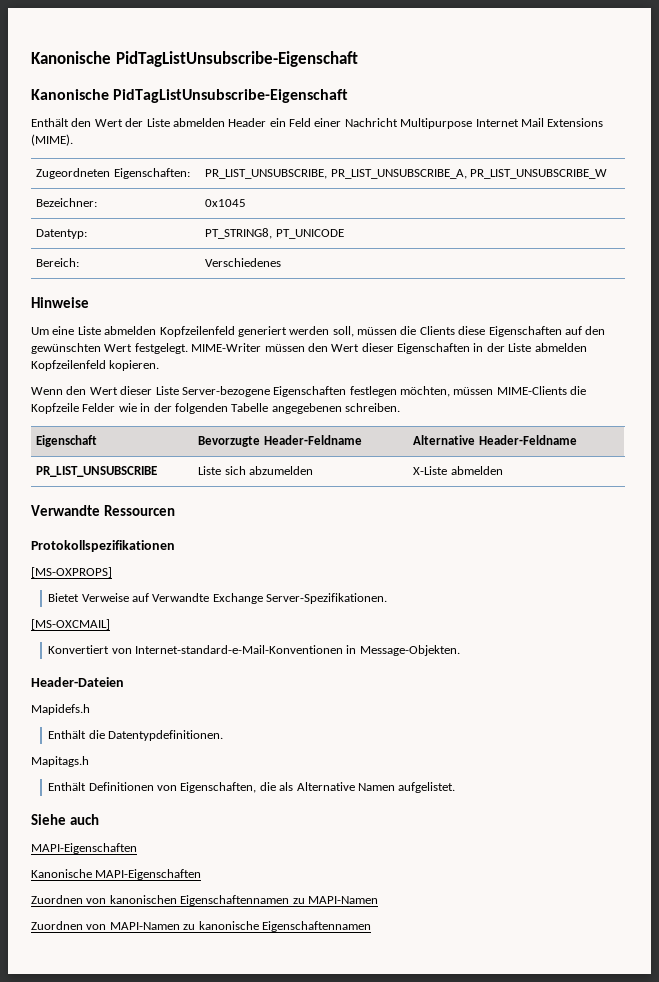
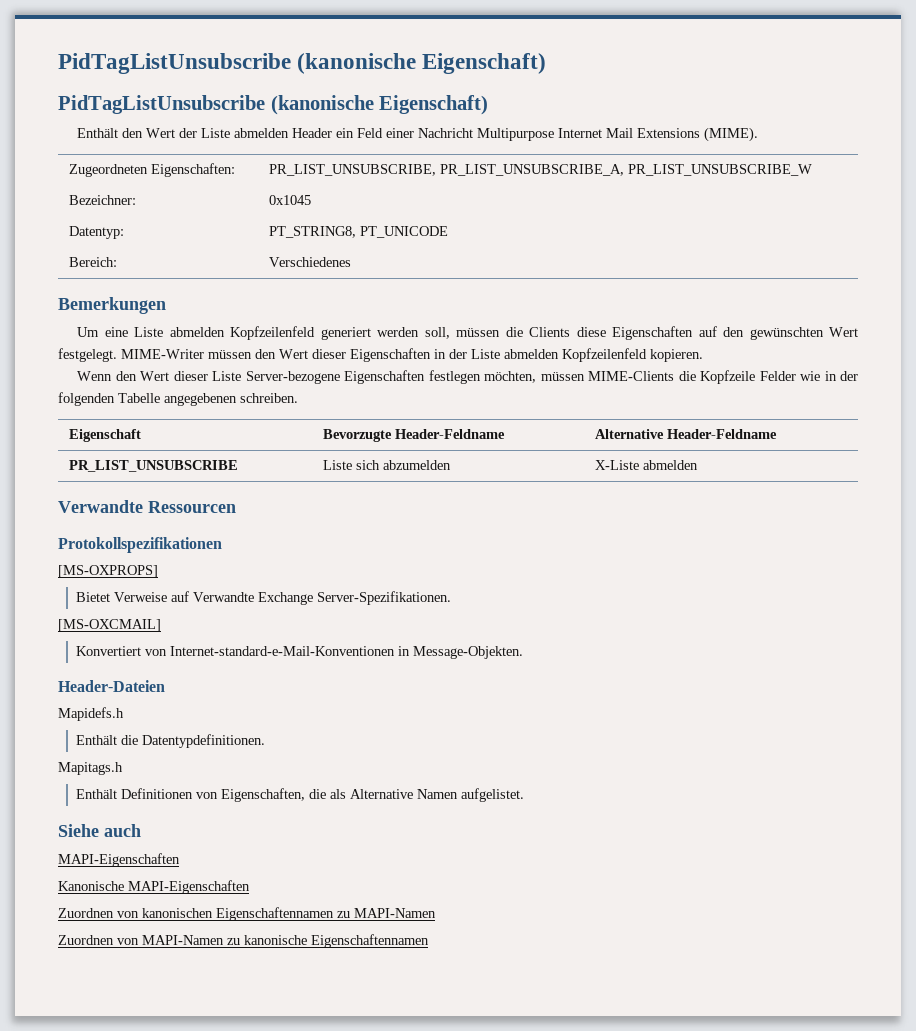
[31,51,358,67] [31,89,349,103] Kanonische PidTagListUnsubscribe-Eigenschaft // Kanonische PidTagListUnsubscribe-Eigenschaft -> [58,53,547,74] [58,95,489,115] PidTagListUnsubscribe (kanonische Eigenschaft) // PidTagListUnsubscribe (kanonische Eigenschaft)
[31,297,89,308] Hinweise -> [58,297,166,314] Bemerkungen

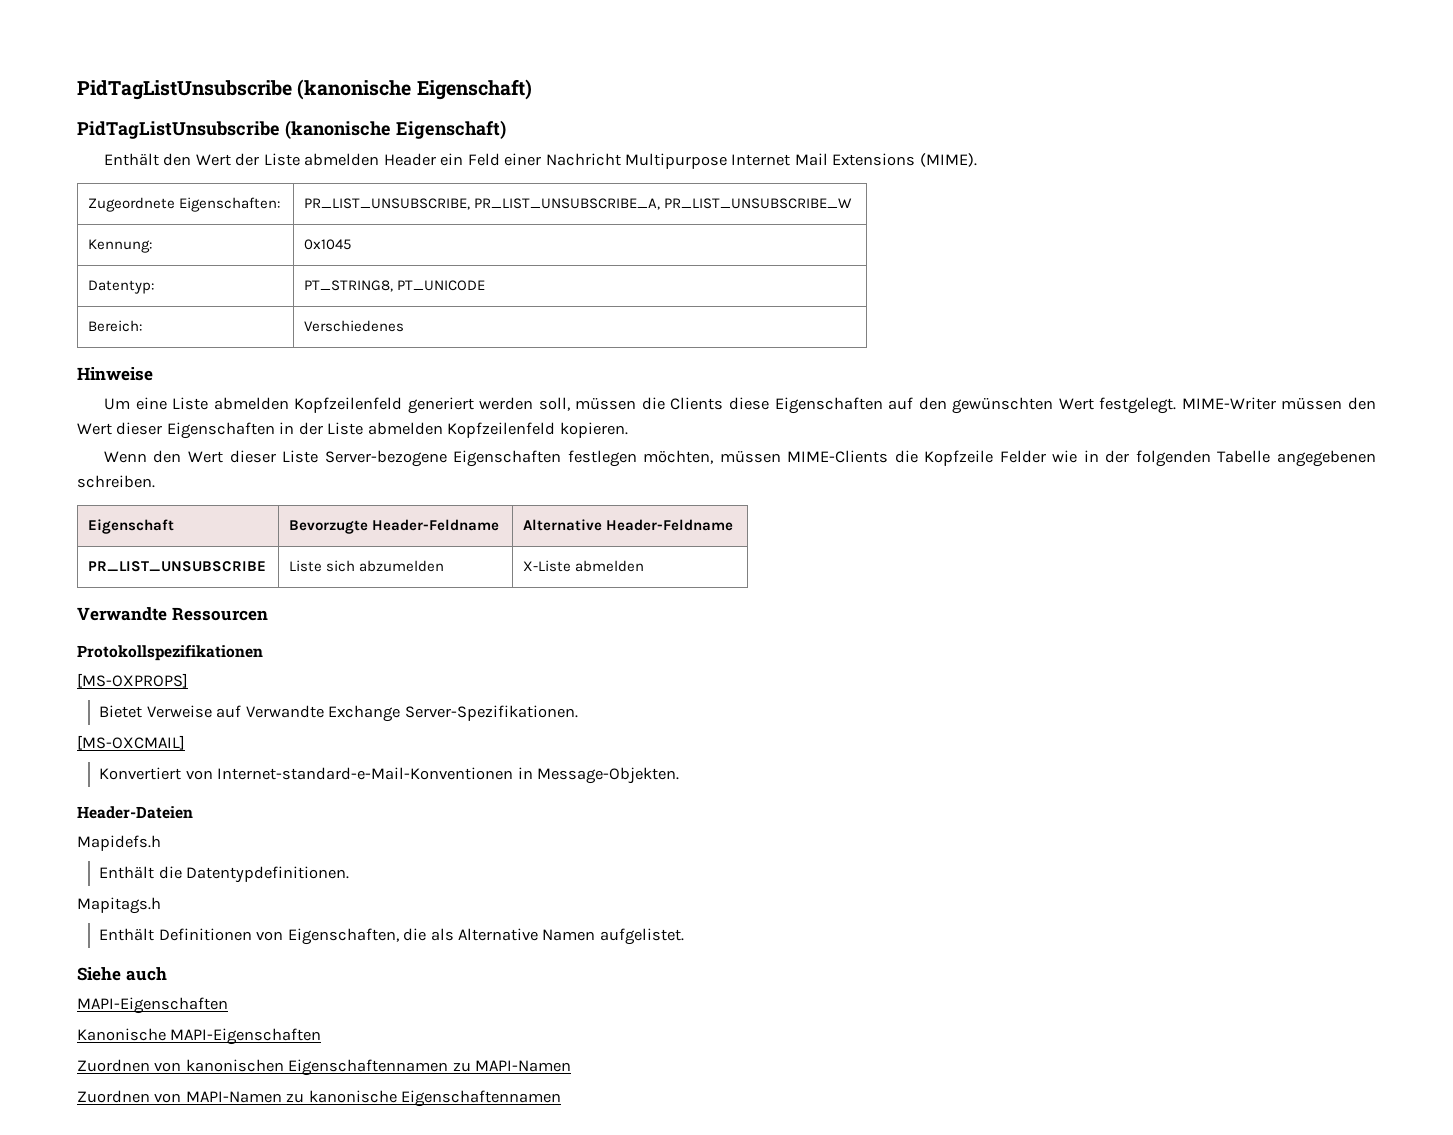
[68,164,148,177] Zugeordneten -> [88,197,176,212] Zugeordnete
[68,195,136,205] Bezeichner: -> [88,239,153,253] Kennung:
[58,297,166,314] Bemerkungen -> [77,367,153,381] Hinweise

